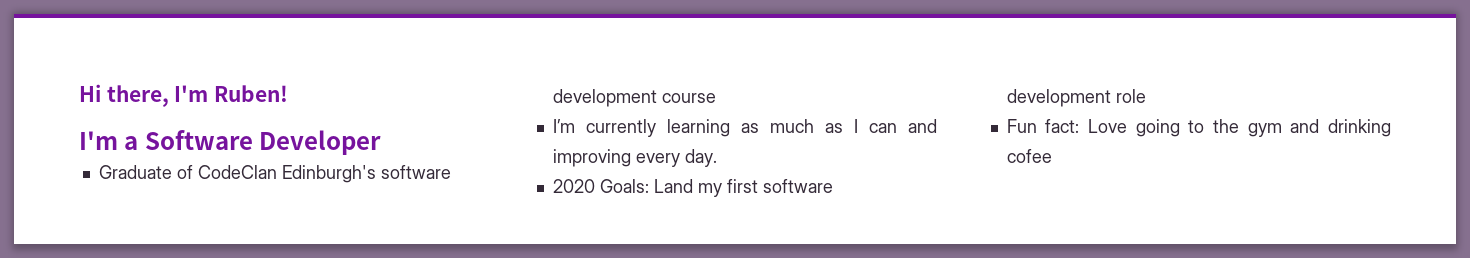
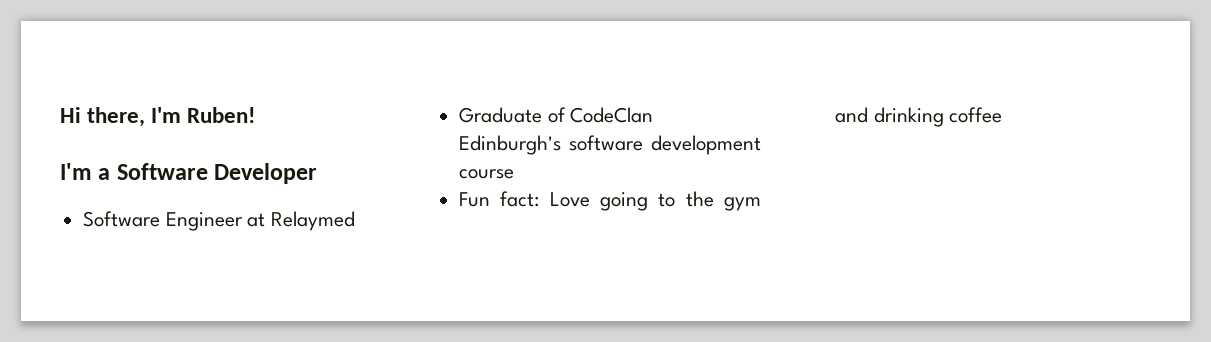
(382, 142) none -> [83,211,356,231] // Software Engineer at Relaymed
[552,119,937,137] [552,149,717,167] [552,179,833,197] [1006,89,1146,107] // I’m currently learning as much as I can and improving every day. // 2020 Goals: Land my first software development role -> (515, 174) none
[1006,149,1052,163] cofee -> [949,107,1003,123] coffee

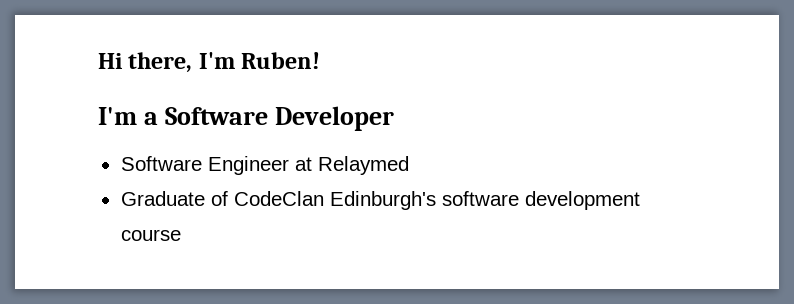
[459,191,761,211] [835,107,1003,127] // Fun fact: Love going to the gym and drinking coffee -> (181, 235) none

